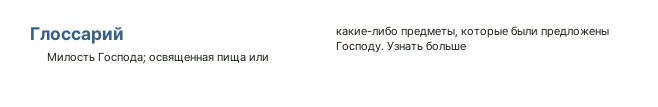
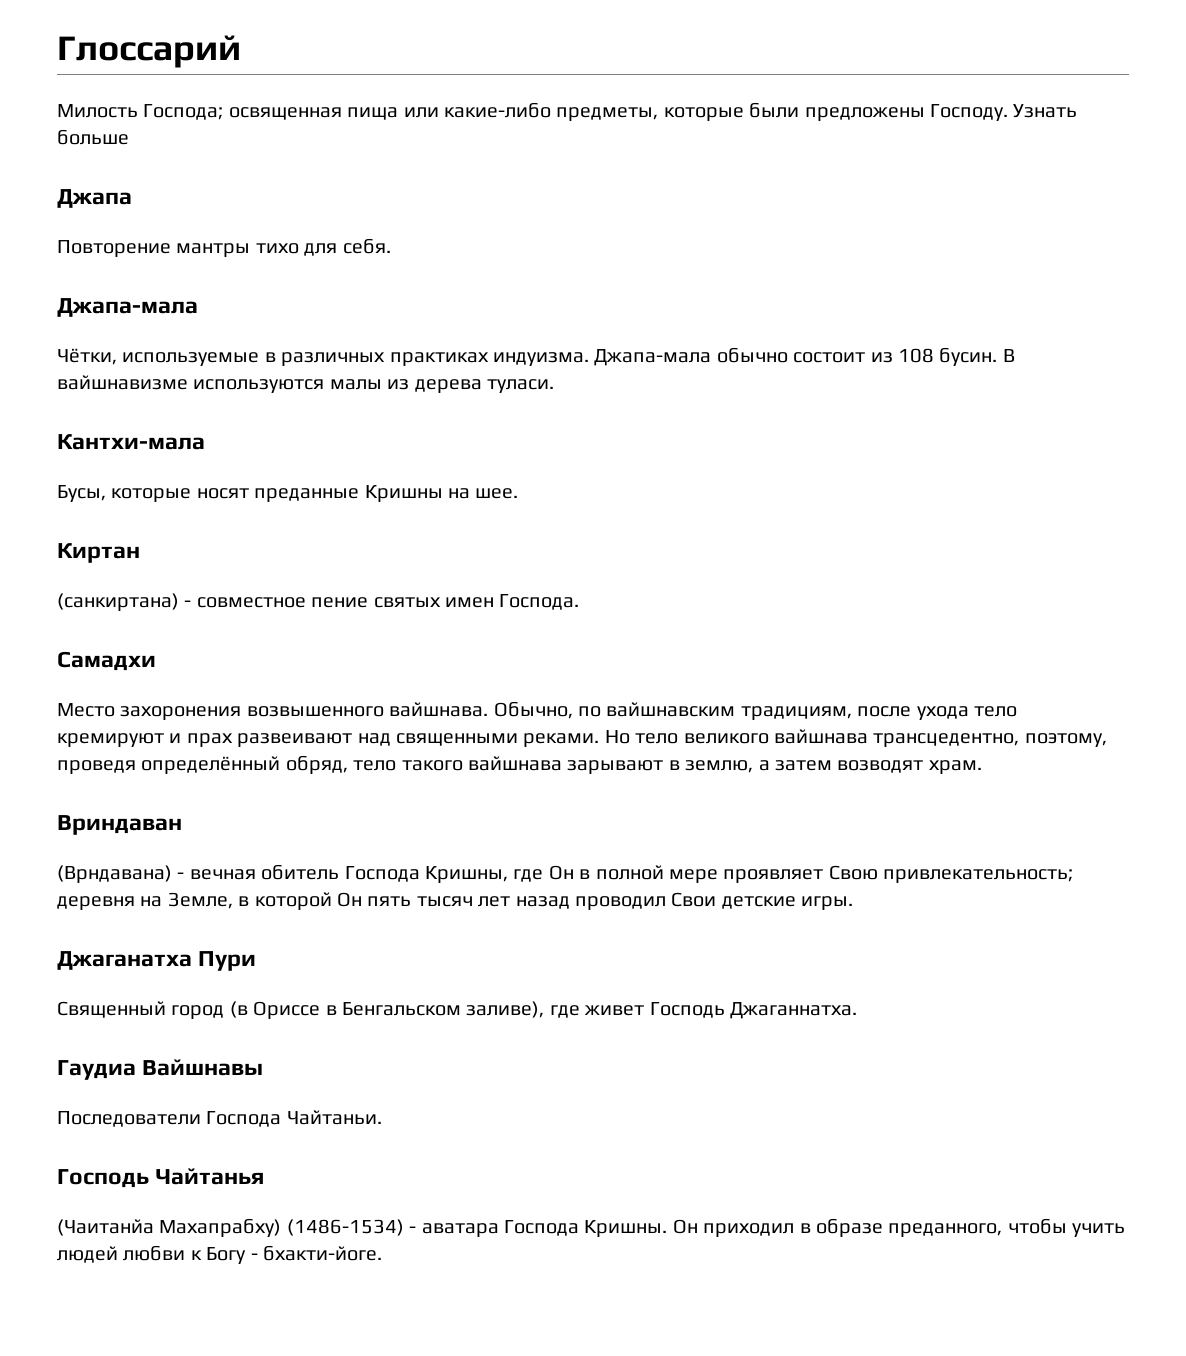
(467, 46) none -> [57,189,132,208] [57,238,391,257] [57,298,198,317] [57,347,1015,366] [57,375,554,393] [57,434,205,450] [57,485,519,502] [57,543,140,563] [57,593,580,611] [57,651,156,671] [57,701,1017,720] [57,729,1107,747] [57,755,982,774] [57,815,182,835] [57,864,1074,883] [57,892,854,910] [57,951,257,971] [57,1001,857,1019] [57,1059,264,1080] [57,1110,382,1127] [57,1168,265,1188] [57,1218,1126,1237] [57,1245,382,1264] // Джапа // Повторение мантры тихо для себя. // Джапа-мала // Чётки, используемые в различных практиках индуизма. Джапа-мала обычно состоит из 108 бусин. В вайшнавизме используются малы из дерева туласи. // Кантхи-мала // Бусы, которые носят преданные Кришны на шее. // Киртан // (санкиртана) - совместное пение святых имен Господа. // Самадхи // Место захоронения возвышенного вайшнава. Обычно, по вайшнавским традициям, после ухода тело кремируют и прах развеивают над священными реками. Но тело великого вайшнава трансцедентно, поэтому, проведя определённый обряд, тело такого вайшнава зарывают в землю, а затем возводят храм. // Вриндаван // (Врндавана) - вечная обитель Господа Кришны, где Он в полной мере проявляет Свою привлекательность; деревня на Земле, в которой Он пять тысяч лет назад проводил Свои детские игры. // Джаганатха Пури // Священный город (в Ориссе в Бенгальском заливе), где живет Господь Джаганнатха. // Гаудиа Вайшнавы // Последователи Господа Чайтаньи. // Господь Чайтанья // (Чаитанйа Махапрабху) (1486-1534) - аватара Господа Кришны. Он приходил в образе преданного, чтобы учить людей любви к Богу - бхакти-йоге.

